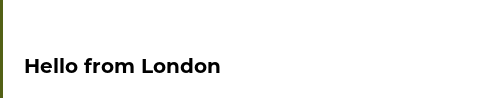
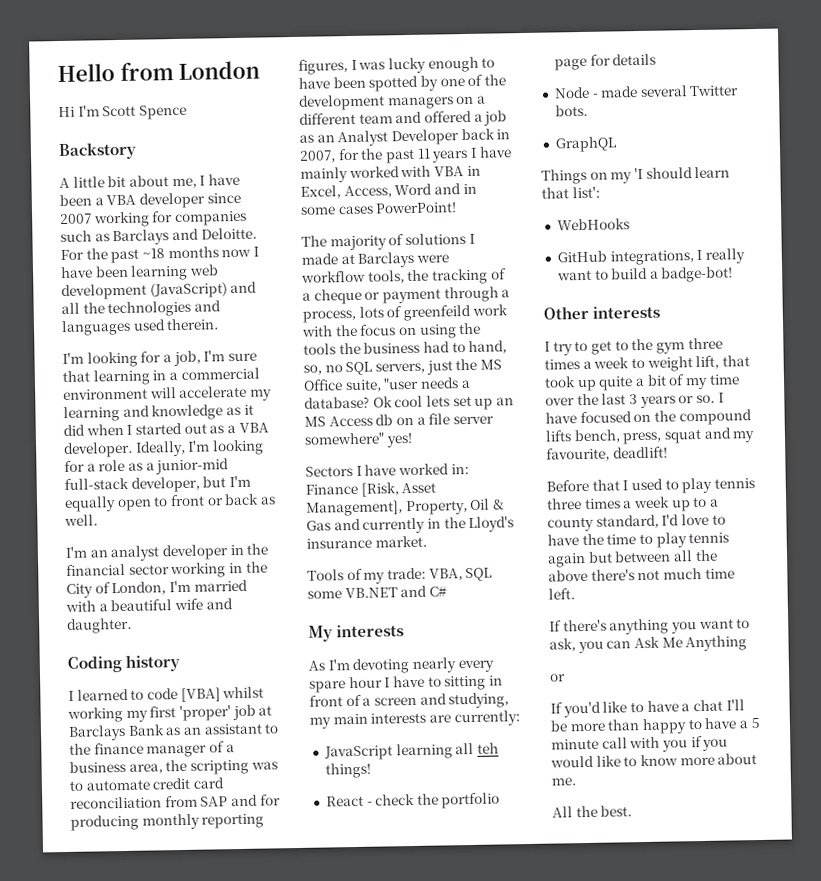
(221, 65) none -> [58,104,187,120] [58,141,137,161] [59,173,240,189] [59,192,241,209] [60,210,247,228] [60,227,257,246] [60,246,259,264] [60,264,219,281] [61,281,258,301] [61,300,221,318] [61,318,220,337] [62,350,257,368] [62,367,260,386] [63,385,272,401] [63,404,254,422] [63,422,269,436] [63,439,264,458] [64,458,230,475] [64,475,251,493] [64,493,276,512] [64,514,98,526] [65,543,269,562] [66,561,268,579] [66,579,248,598] [65,598,233,612] [67,617,132,634] [67,654,181,673] [68,686,265,703] [67,704,273,723] [68,723,280,741] [69,741,235,758] [69,759,278,775] [69,777,224,791] [70,794,281,809] [70,813,265,831] [298,56,496,75] [298,74,506,92] [299,94,486,111] [299,110,508,126] [299,128,511,147] [299,146,512,164] [300,165,481,183] [300,183,477,199] [300,202,458,215] [301,233,475,251] [301,251,449,268] [301,268,507,285] [302,286,511,305] [302,304,508,323] [302,322,482,339] [303,340,508,355] [303,358,502,376] [303,377,471,393] [304,395,514,410] [304,413,494,427] [304,432,413,448] [305,463,469,477] [305,482,437,497] [306,498,505,517] [306,516,515,534] [306,535,427,549] [307,567,493,584] [307,585,447,599] [308,624,405,642] [308,657,495,675] [309,675,503,693] [309,692,510,709] [309,710,520,729] [323,742,499,761] [324,762,371,779] [325,792,501,809] [553,53,657,71] [553,85,740,99] [554,104,588,117] [554,136,617,153] [541,166,731,185] [541,186,600,199] [556,218,630,231] [556,248,745,266] [556,266,734,283] [543,305,661,320] [544,337,723,356] [544,355,750,372] [544,374,740,392] [545,392,724,409] [545,409,752,426] [545,427,756,445] [546,446,668,462] [546,477,755,494] [547,496,719,512] [547,513,726,532] [547,532,730,548] [547,549,718,568] [548,567,735,582] [548,588,575,600] [549,618,751,635] [549,635,748,654] [550,673,566,682] [550,699,745,718] [550,717,761,735] [551,736,729,752] [550,753,758,768] [551,777,576,786] [552,805,633,818] // Hi I'm Scott Spence // Backstory // A little bit about me, I have been a VBA developer since 2007 working for companies such as Barclays and Deloitte. For the past ~18 months now I have been learning web development (JavaScript) and all the technologies and languages used therein. // I'm looking for a job, I'm sure that learning in a commercial environment will accelerate my learning and knowledge as it did when I started out as a VBA developer. Ideally, I'm looking for a role as a junior-mid full-stack developer, but I'm equally open to front or back as well. // I'm an analyst developer in the financial sector working in the City of London, I'm married with a beautiful wife and daughter. // Coding history // I learned to code [VBA] whilst working my first 'proper' job at Barclays Bank as an assistant to the finance manager of a business area, the scripting was to automate credit card reconciliation from SAP and for producing monthly reporting figures, I was lucky enough to have been spotted by one of the development managers on a different team and offered a job as an Analyst Developer back in 2007, for the past 11 years I have mainly worked with VBA in Excel, Access, Word and in some cases PowerPoint! // The majority of solutions I made at Barclays were workflow tools, the tracking of a cheque or payment through a process, lots of greenfeild work with the focus on using the tools the business had to hand, so, no SQL servers, just the MS Office suite, "user needs a database? Ok cool lets set up an MS Access db on a file server somewhere" yes! // Sectors I have worked in: Finance [Risk, Asset Management], Property, Oil & Gas and currently in the Lloyd's insurance market. // Tools of my trade: VBA, SQL some VB.NET and C# // My interests // As I'm devoting nearly every spare hour I have to sitting in front of a screen and studying, my main interests are currently: // JavaScript learning all teh things! // React - check the portfolio page for details // Node - made several Twitter bots. // GraphQL // Things on my 'I should learn that list': // WebHooks // GitHub integrations, I really want to build a badge-bot! // Other interests // I try to get to the gym three times a week to weight lift, that took up quite a bit of my time over the last 3 years or so. I have focused on the compound lifts bench, press, squat and my favourite, deadlift! // Before that I used to play tennis three times a week up to a county standard, I'd love to have the time to play tennis again but between all the above there's not much time left. // If there's anything you want to ask, you can Ask Me Anything // or // If you'd like to have a chat I'll be more than happy to have a 5 minute call with you if you would like to know more about me. // All the best.

